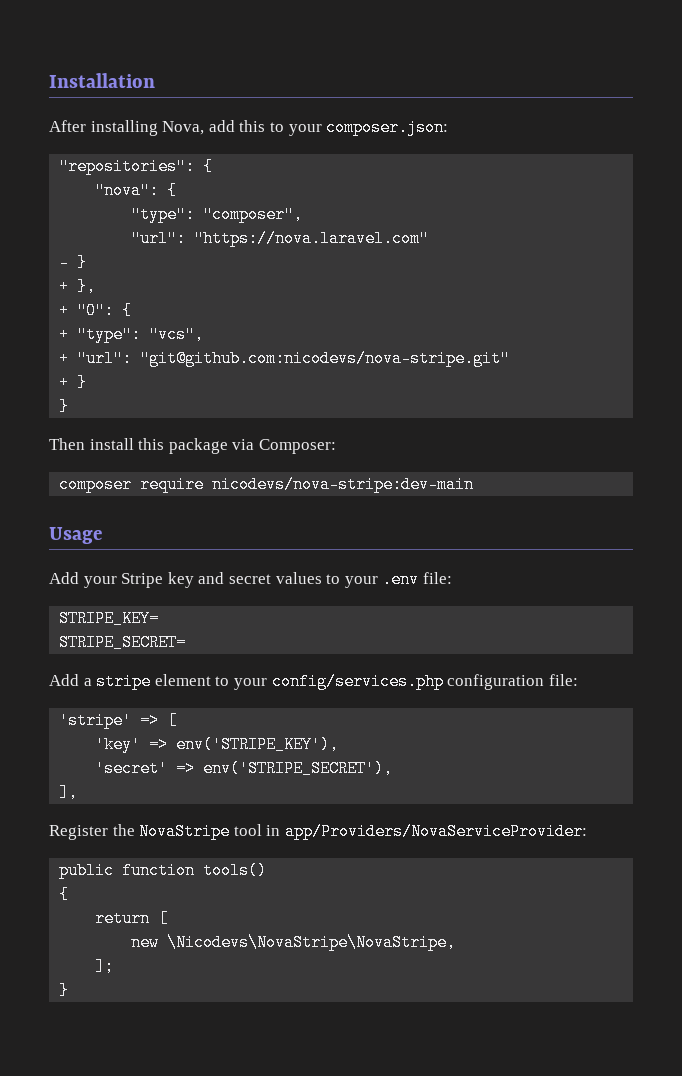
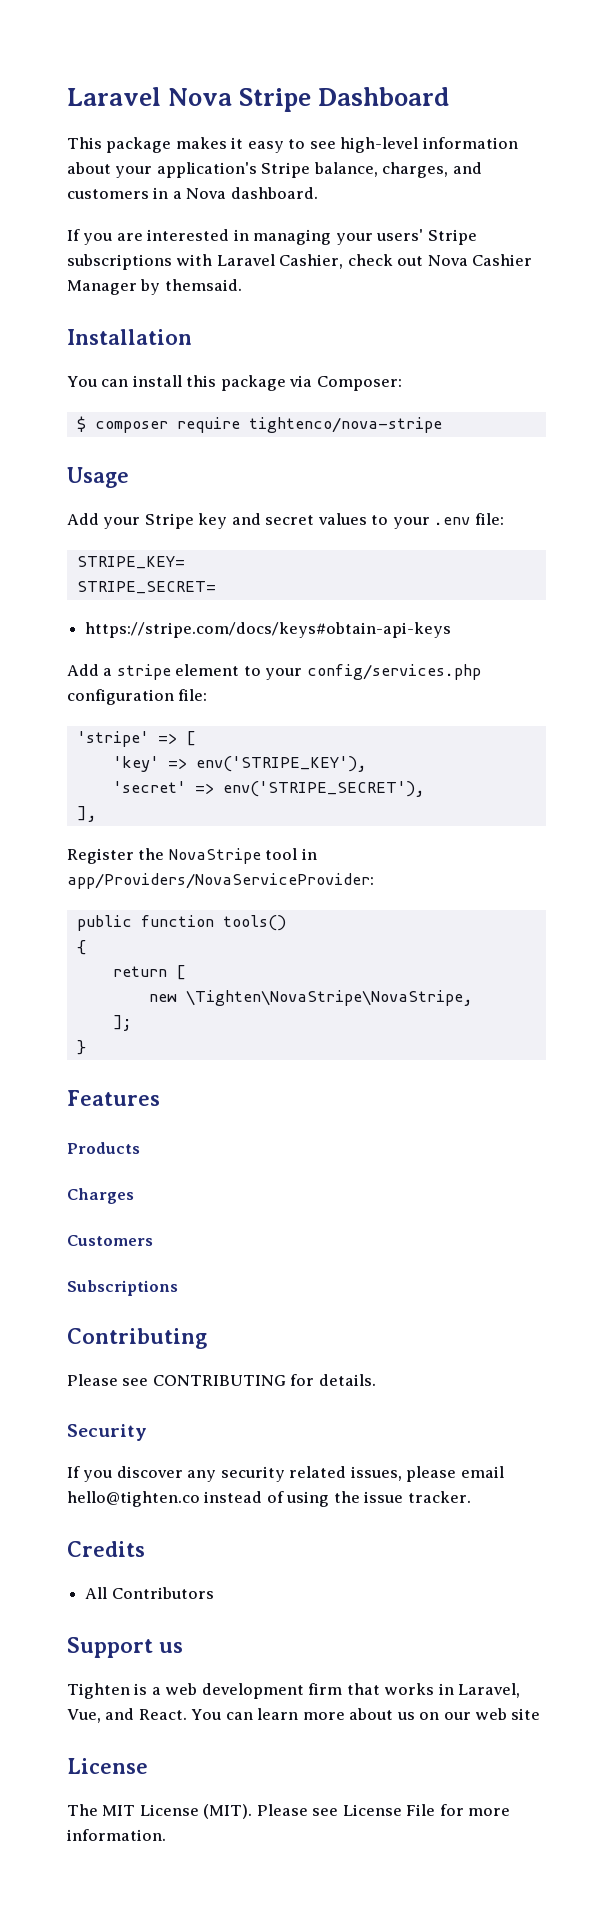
[49,73,155,88] [49,119,449,136] [59,158,214,175] [95,182,178,199] [131,206,304,223] [131,230,430,247] [59,254,88,271] [59,278,97,295] [59,302,133,319] [59,326,205,343] [59,350,511,367] [59,374,88,391] [59,398,70,415] [49,438,85,450] Installation // After installing Nova, add this to your composer.json: // "repositories": { // "nova": { // "type": "composer", // "url": "https://nova.laravel.com" // - } // + }, // + "0": { // + "type": "vcs", // + "url": "git@github.com:nicodevs/nova-stripe.git" // + } // } // Then -> [67,87,450,112] [67,137,518,153] [67,162,482,178] [67,187,318,199] [67,229,477,245] [67,254,533,270] [67,279,242,295] [67,329,192,345] [67,376,129,387] Laravel Nova Stripe Dashboard // This package makes it easy to see high-level information about your application's Stripe balance, charges, and customers in a Nova dashboard. // If you are interested in managing your users' Stripe subscriptions with Laravel Cashier, check out Nova Cashier Manager by themsaid. // Installation // You can
(336, 446) none -> [76,416,86,432] $
[212,476,475,493] nicodevs/nova-stripe:dev-main -> [248,417,442,433] tightenco/nova-stripe
(187, 642) none -> [85,622,452,638] // https://stripe.com/docs/keys#obtain-api-keys
[167,934,457,951] \Nicodevs\NovaStripe\NovaStripe, -> [185,990,473,1006] \Tighten\NovaStripe\NovaStripe,
(70, 990) none -> [67,1090,160,1106] [67,1142,140,1154] [67,1188,134,1204] [67,1235,153,1246] [67,1280,178,1296] [67,1328,207,1349] [67,1374,376,1386] [67,1424,147,1441] [67,1466,504,1482] [67,1491,471,1507] [67,1541,145,1557] [85,1587,214,1599] [67,1637,183,1658] [67,1683,521,1699] [67,1708,541,1723] [67,1758,148,1774] [67,1804,511,1819] [67,1829,166,1841] // Features // Products // Charges // Customers // Subscriptions // Contributing // Please see CONTRIBUTING for details. // Security // If you discover any security related issues, please email hello@tighten.co instead of using the issue tracker. // Credits // All Contributors // Support us // Tighten is a web development firm that works in Laravel, Vue, and React. You can learn more about us on our web site // License // The MIT License (MIT). Please see License File for more information.

